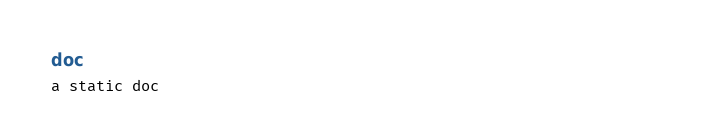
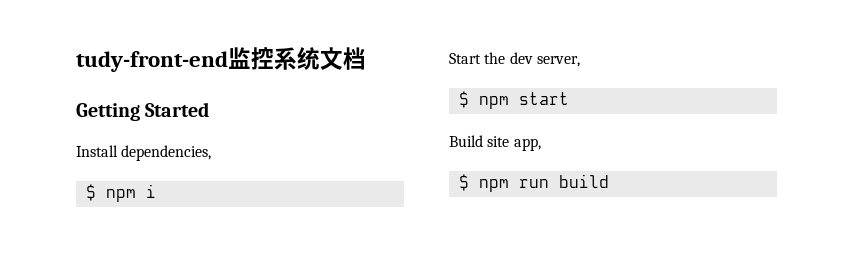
[51,52,84,67] [51,79,159,92] doc // a static doc -> [76,47,366,72] [76,102,210,121] [76,145,212,161] [85,184,156,202] [449,52,580,67] [458,91,569,109] [449,135,541,151] [458,174,609,192] tudy-front-end监控系统文档 // Getting Started // Install dependencies, // $ npm i // Start the dev server, // $ npm start // Build site app, // $ npm run build

